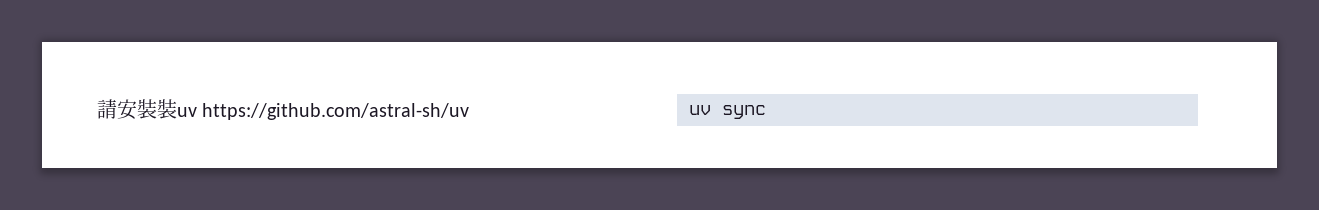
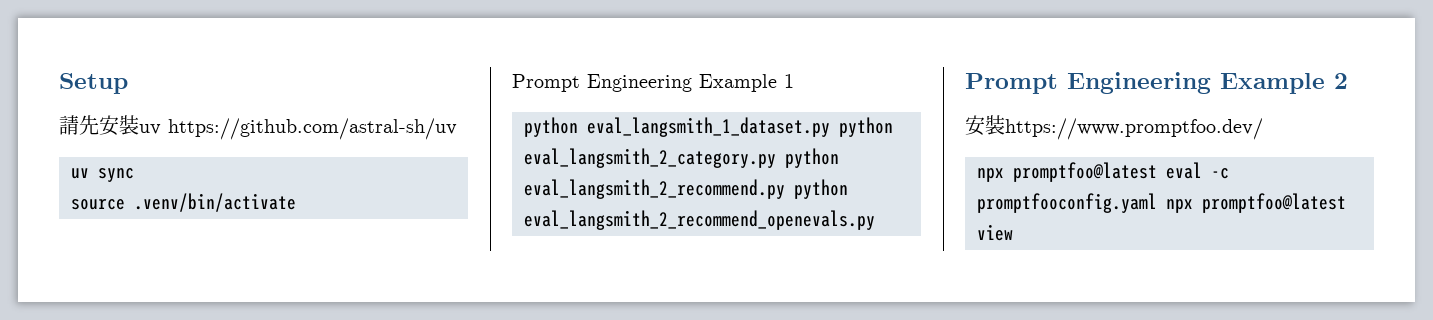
[97,99,157,120] 請安裝 -> [59,73,128,94] [59,115,119,136] Setup // 請先安
(766, 112) none -> [71,193,296,212] [512,74,794,92] [524,117,893,137] [524,148,839,168] [524,179,848,199] [524,210,875,230] [965,72,1348,94] [965,115,1263,140] [977,162,1229,182] [977,193,1346,213] [977,224,1013,241] // source .venv/bin/activate // Prompt Engineering Example 1 // python eval_langsmith_1_dataset.py python eval_langsmith_2_category.py python eval_langsmith_2_recommend.py python eval_langsmith_2_recommend_openevals.py // Prompt Engineering Example 2 // 安裝https://www.promptfoo.dev/ // npx promptfoo@latest eval -c promptfooconfig.yaml npx promptfoo@latest view

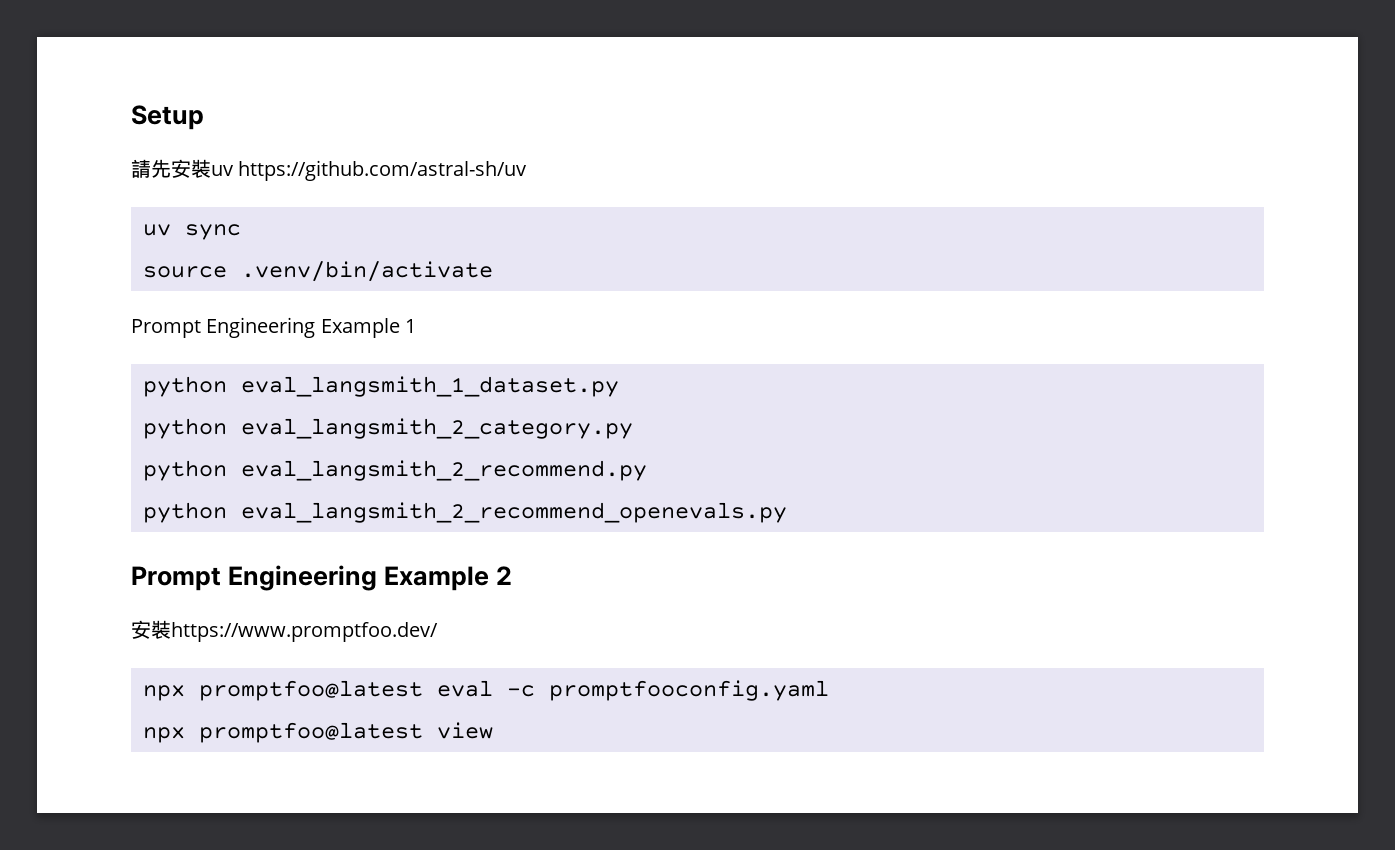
(830, 127) none -> (619, 386) //
(776, 158) none -> (633, 428) //
(785, 189) none -> (647, 470) //
(1157, 203) none -> (829, 690) //

